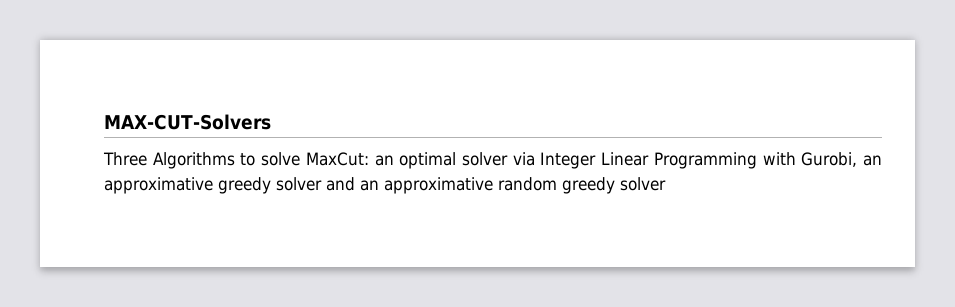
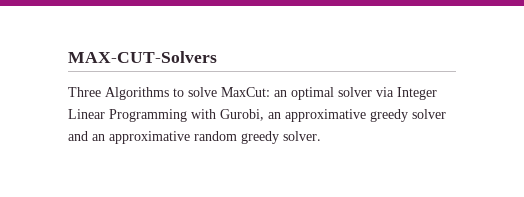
[620,177,666,191] solver -> [283,131,321,141] solver.

